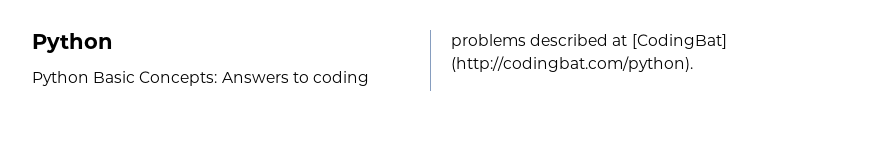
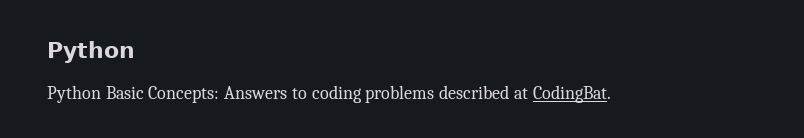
[631,34,727,49] [451,56,693,72] [CodingBat] (http://codingbat.com/python). -> [532,85,611,103] CodingBat.

